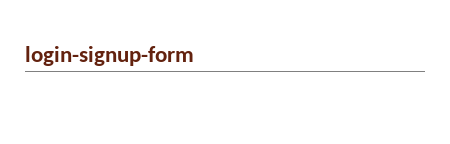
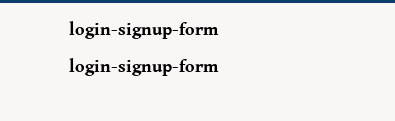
[25,46,194,66] login-signup-form -> [69,21,219,39] [69,58,219,76] login-signup-form // login-signup-form

